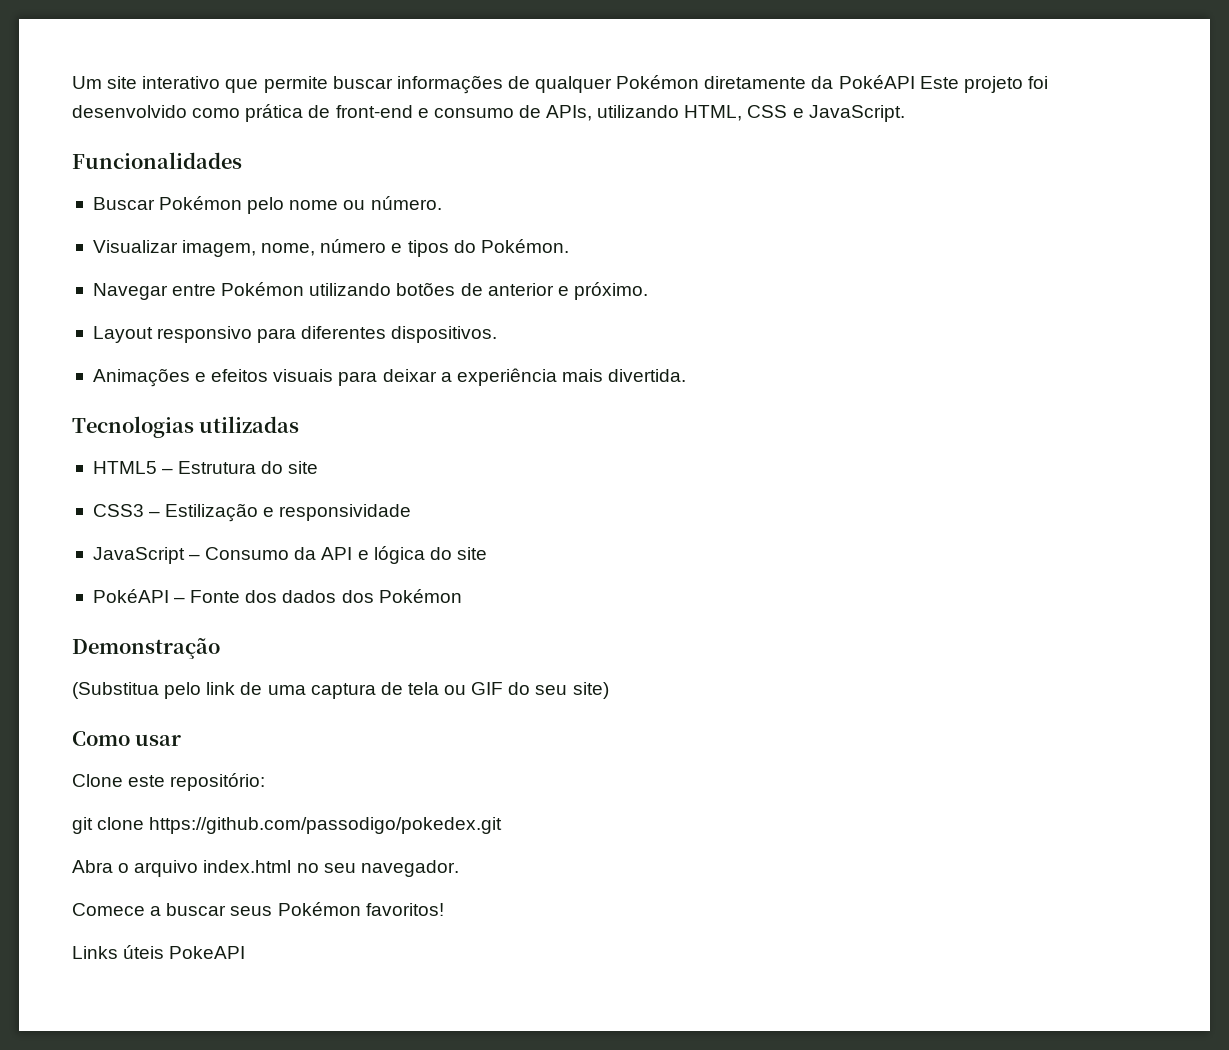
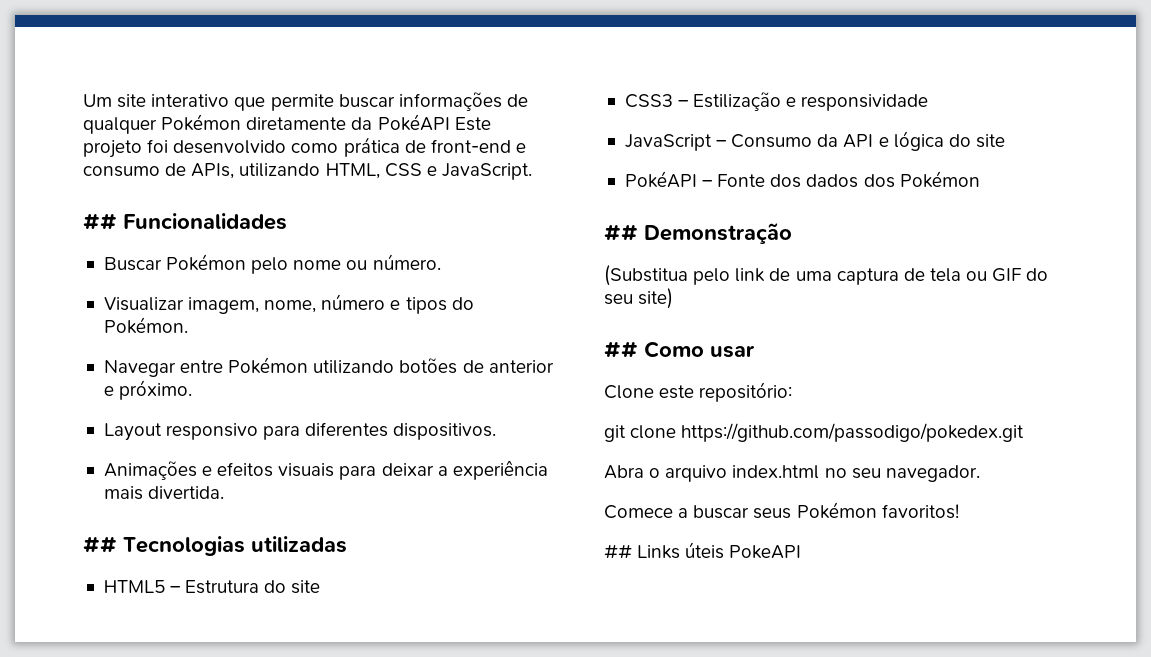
(905, 113) none -> [83,213,117,230] ##
(687, 375) none -> [83,536,117,553] ##
(462, 596) none -> [604,224,638,241] ##
(609, 690) none -> [604,341,638,358] ##
(444, 909) none -> [604,544,632,559] ##

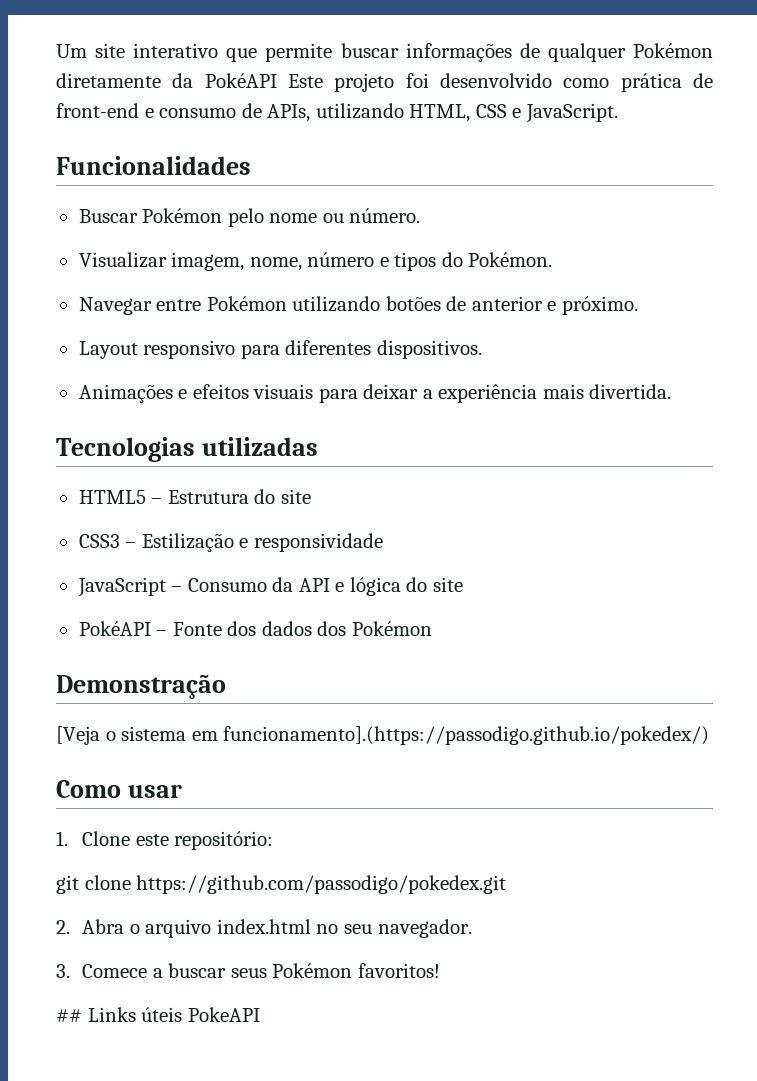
[83,213,117,230] ## -> (618, 113) none
[83,536,117,553] ## -> (672, 391) none
[604,224,638,241] ## -> (432, 628) none
[604,265,1049,286] [604,288,674,309] [604,341,638,358] (Substitua pelo link de uma captura de tela ou GIF do seu site) // ## -> [56,726,710,745] [Veja o sistema em funcionamento].(https://passodigo.github.io/pokedex/) //
(755, 351) none -> [56,831,68,846] 1.
(1025, 432) none -> [56,920,70,934] 2.
(980, 473) none -> [56,964,70,978] 3.

